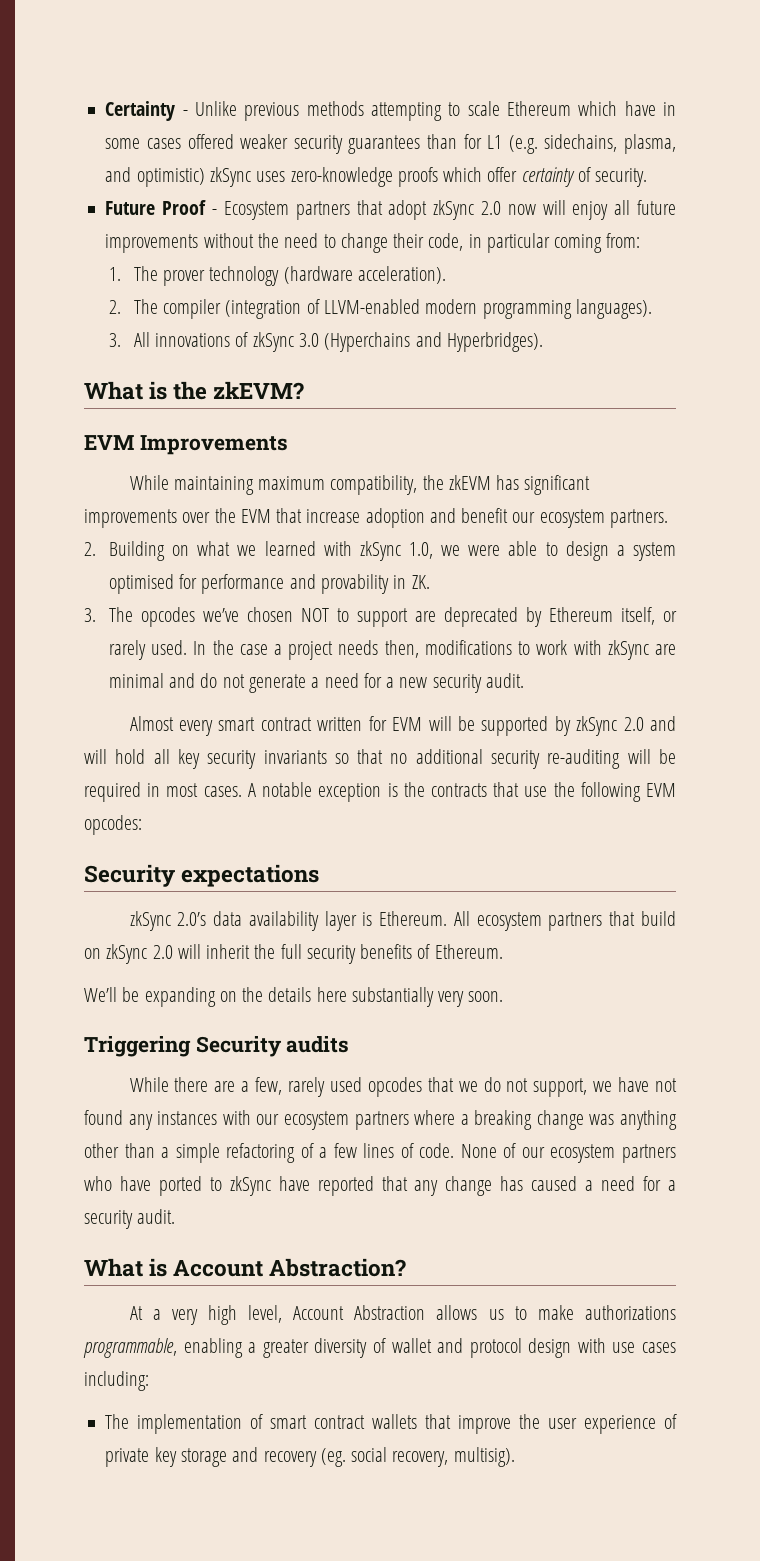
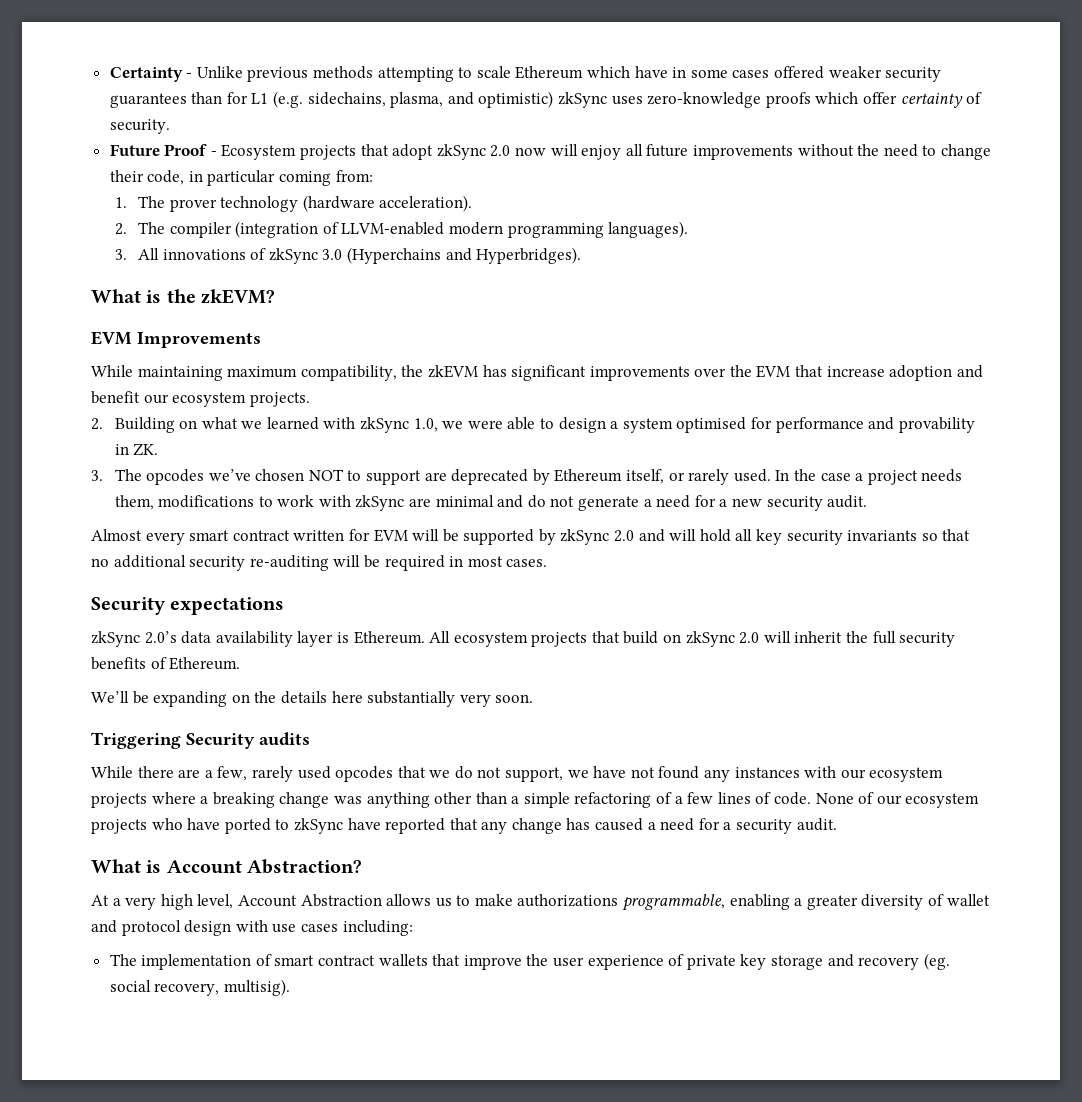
[295,201,350,220] partners -> [300,145,357,160] projects
[609,509,668,528] partners. -> [249,392,310,407] projects.
[384,640,419,658] then, -> [114,495,154,510] them,
[247,782,677,802] [84,815,142,835] A notable exception is the contracts that use the following EVM opcodes: -> (548, 563) none
[548,912,603,931] partners -> [531,632,588,647] projects
[354,1111,409,1130] partners -> [91,793,147,808] projects
[622,1144,677,1163] partners -> [91,819,147,834] projects

